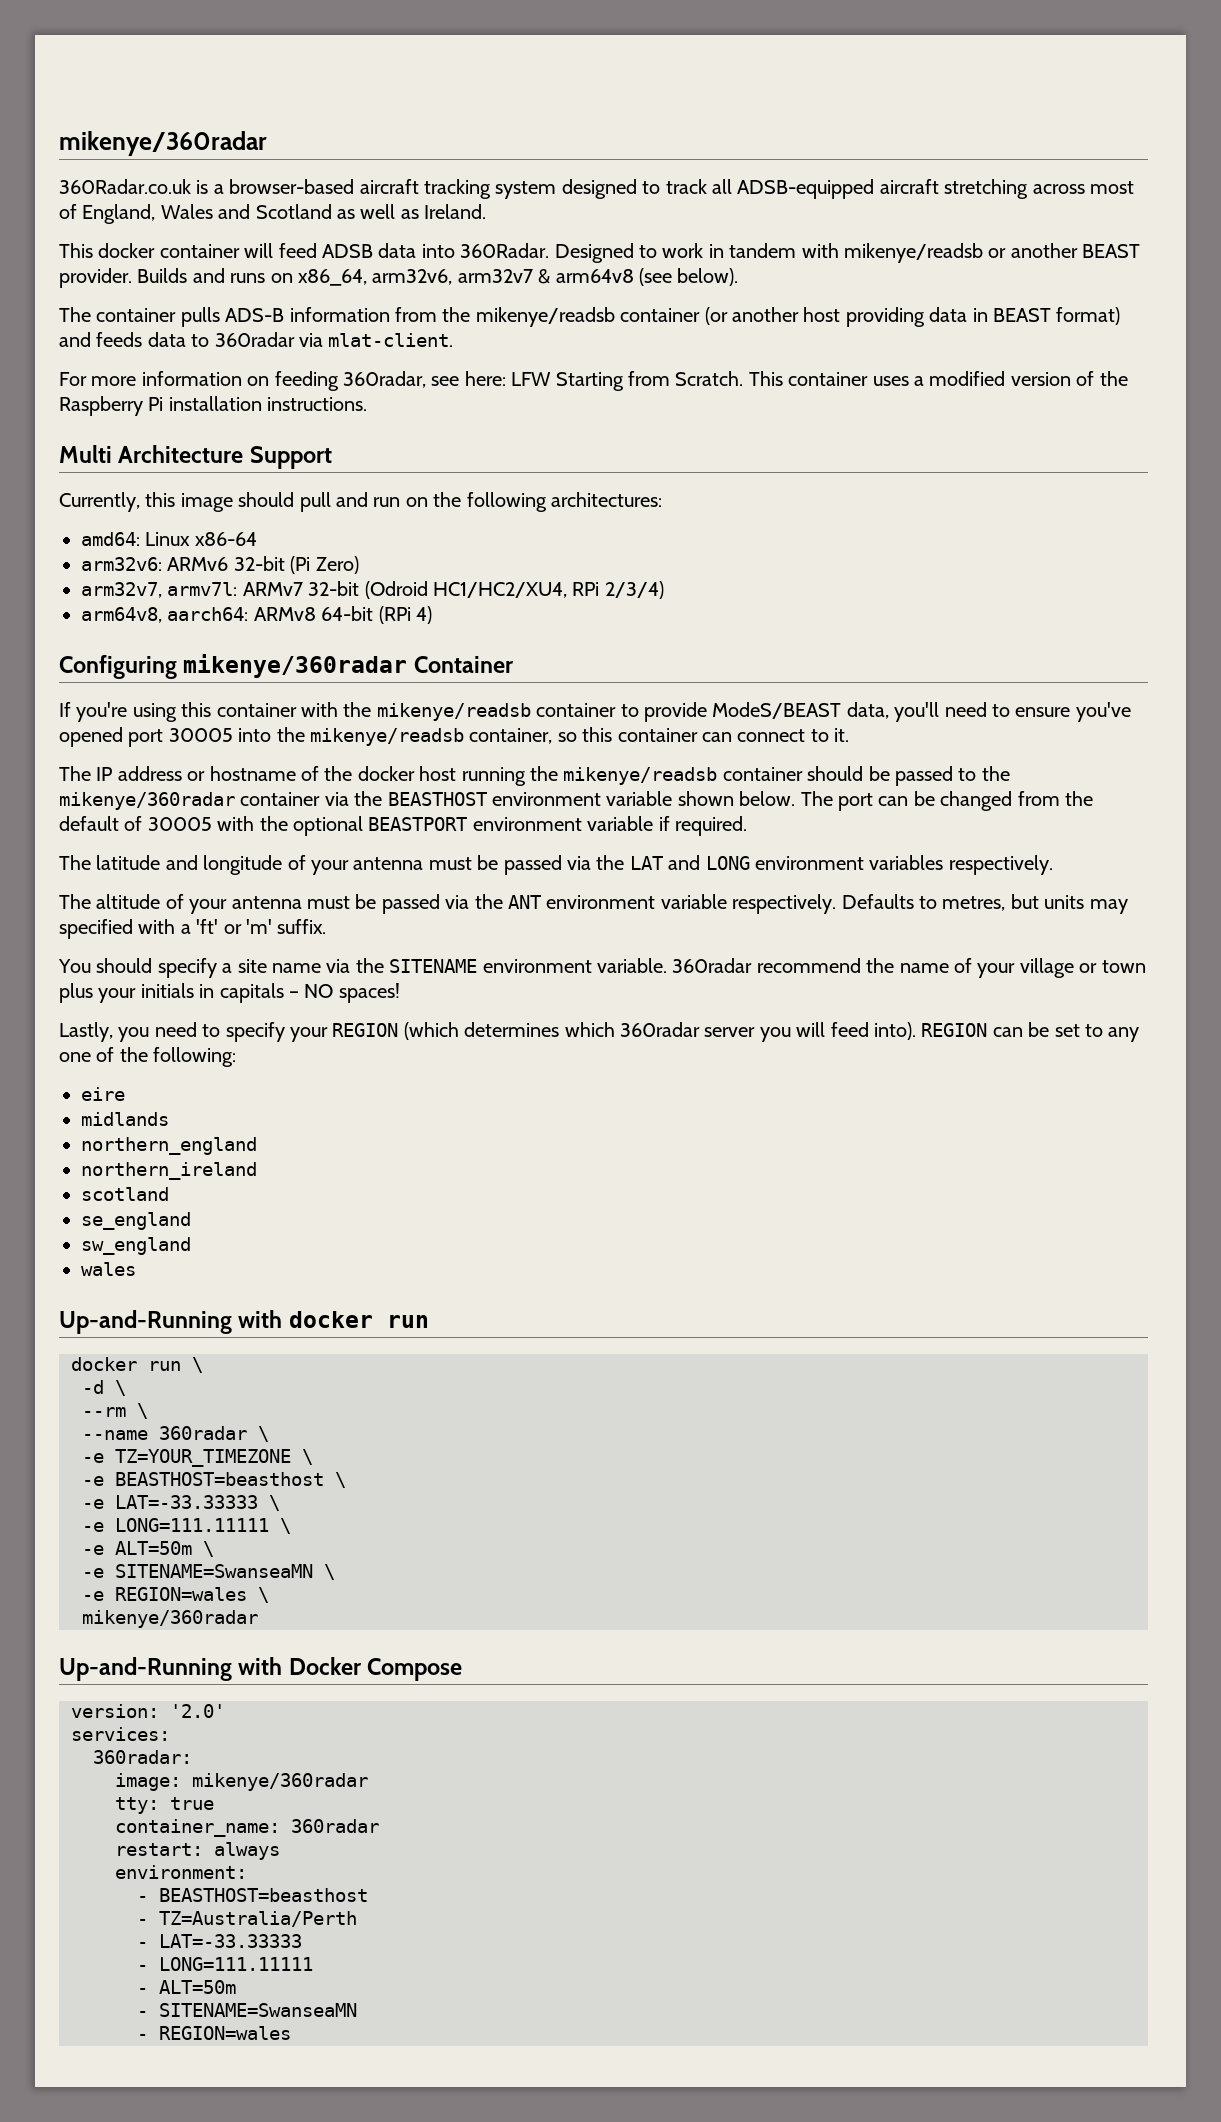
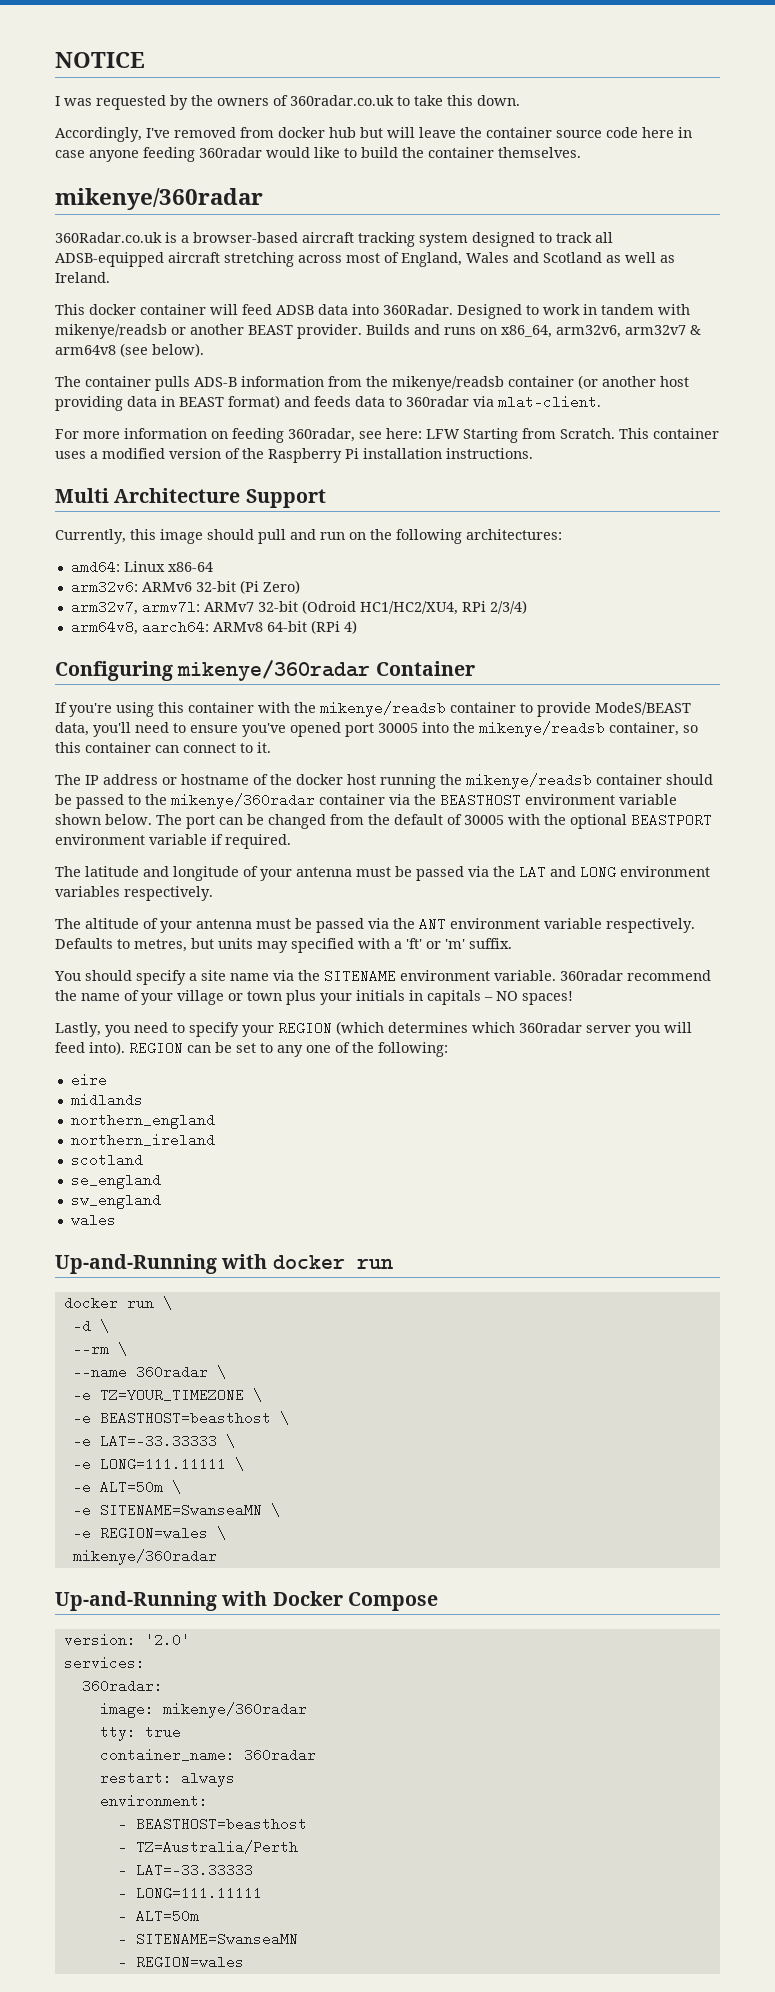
(59, 143) none -> [55,52,145,68] [55,95,520,110] [55,127,692,142] [55,147,581,162] NOTICE // I was requested by the owners of 360radar.co.uk to take this down. // Accordingly, I've removed from docker hub but will leave the container source code here in case anyone feeding 360radar would like to build the container themselves. //

